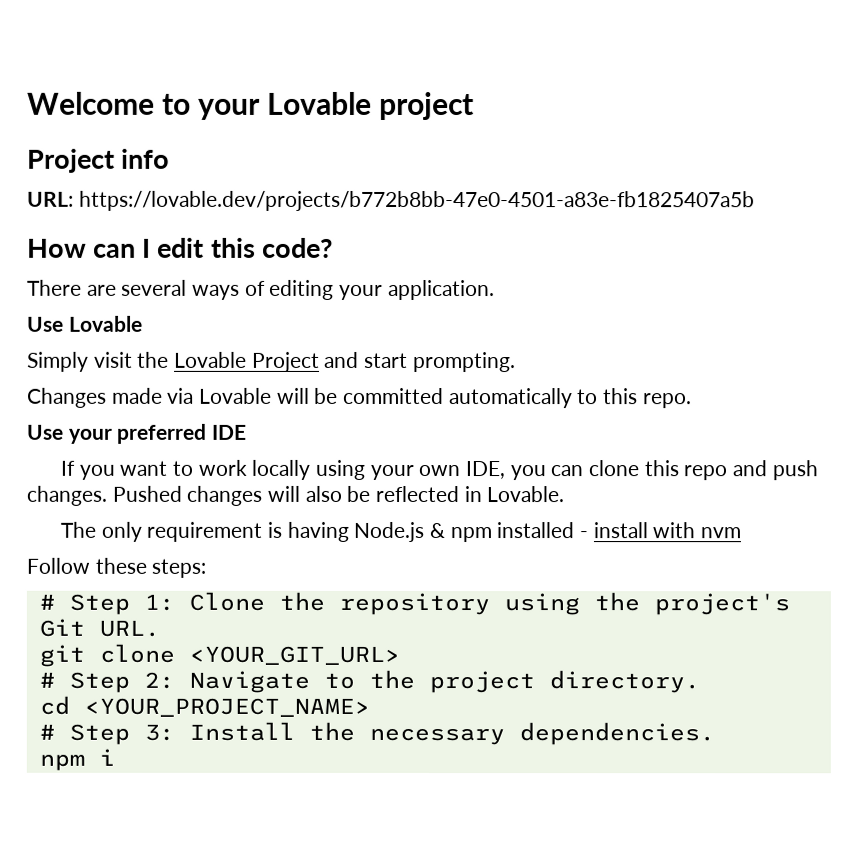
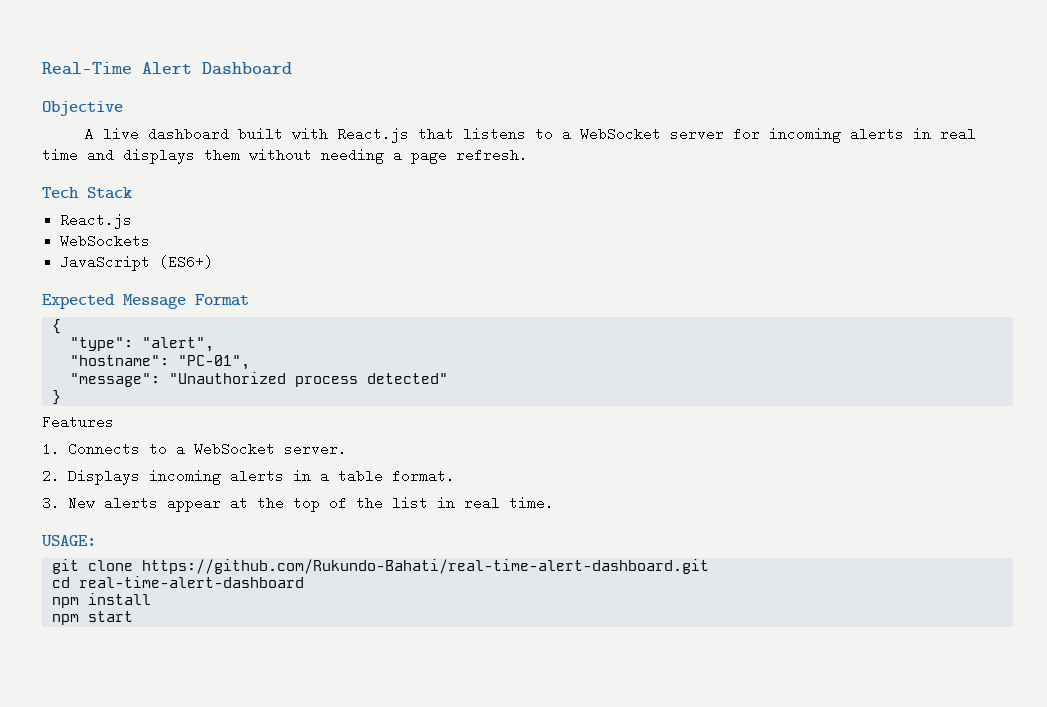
[27,91,474,121] [27,148,171,173] [27,190,755,212] [27,237,333,258] [27,279,495,301] [27,315,143,332] [27,351,516,373] [27,387,692,409] [26,423,248,444] [59,459,818,481] [26,485,565,506] [59,521,742,543] [26,557,207,578] [38,591,790,616] [38,618,160,637] [38,643,400,667] [38,669,700,694] [38,695,370,717] [38,721,715,746] [38,748,115,771] Welcome to your Lovable project // Project info // URL: https://lovable.dev/projects/b772b8bb-47e0-4501-a83e-fb1825407a5b // How can I edit this code? // There are several ways of editing your application. // Use Lovable // Simply visit the Lovable Project and start prompting. // Changes made via Lovable will be committed automatically to this repo. // Use your preferred IDE // If you want to work locally using your own IDE, you can clone this repo and push changes. Pushed changes will also be reflected in Lovable. // The only requirement is having Node.js & npm installed - install with nvm // Follow these steps: // # Step 1: Clone the repository using the project's Git URL. // git clone <YOUR_GIT_URL> // # Step 2: Navigate to the project directory. // cd <YOUR_PROJECT_NAME> // # Step 3: Install the necessary dependencies. // npm i -> [42,62,292,75] [42,101,123,116] [84,127,976,143] [42,148,528,164] [42,187,133,199] [60,213,133,229] [60,234,151,248] [60,255,214,271] [42,294,249,309] [51,319,61,334] [69,337,214,352] [69,355,250,370] [69,372,448,387] [51,390,61,405] [42,415,114,429] [42,442,348,456] [42,469,456,485] [42,496,555,512] [41,535,96,546] [51,559,709,574] [51,576,304,588] [51,593,151,608] [51,611,133,625] Real-Time Alert Dashboard // Objective // A live dashboard built with React.js that listens to a WebSocket server for incoming alerts in real time and displays them without needing a page refresh. // Tech Stack // React.js // WebSockets // JavaScript (ES6+) // Expected Message Format // { // "type": "alert", // "hostname": "PC-01", // "message": "Unauthorized process detected" // } // Features // 1. Connects to a WebSocket server. // 2. Displays incoming alerts in a table format. // 3. New alerts appear at the top of the list in real time. // USAGE: // git clone https://github.com/Rukundo-Bahati/real-time-alert-dashboard.git // cd real-time-alert-dashboard // npm install // npm start

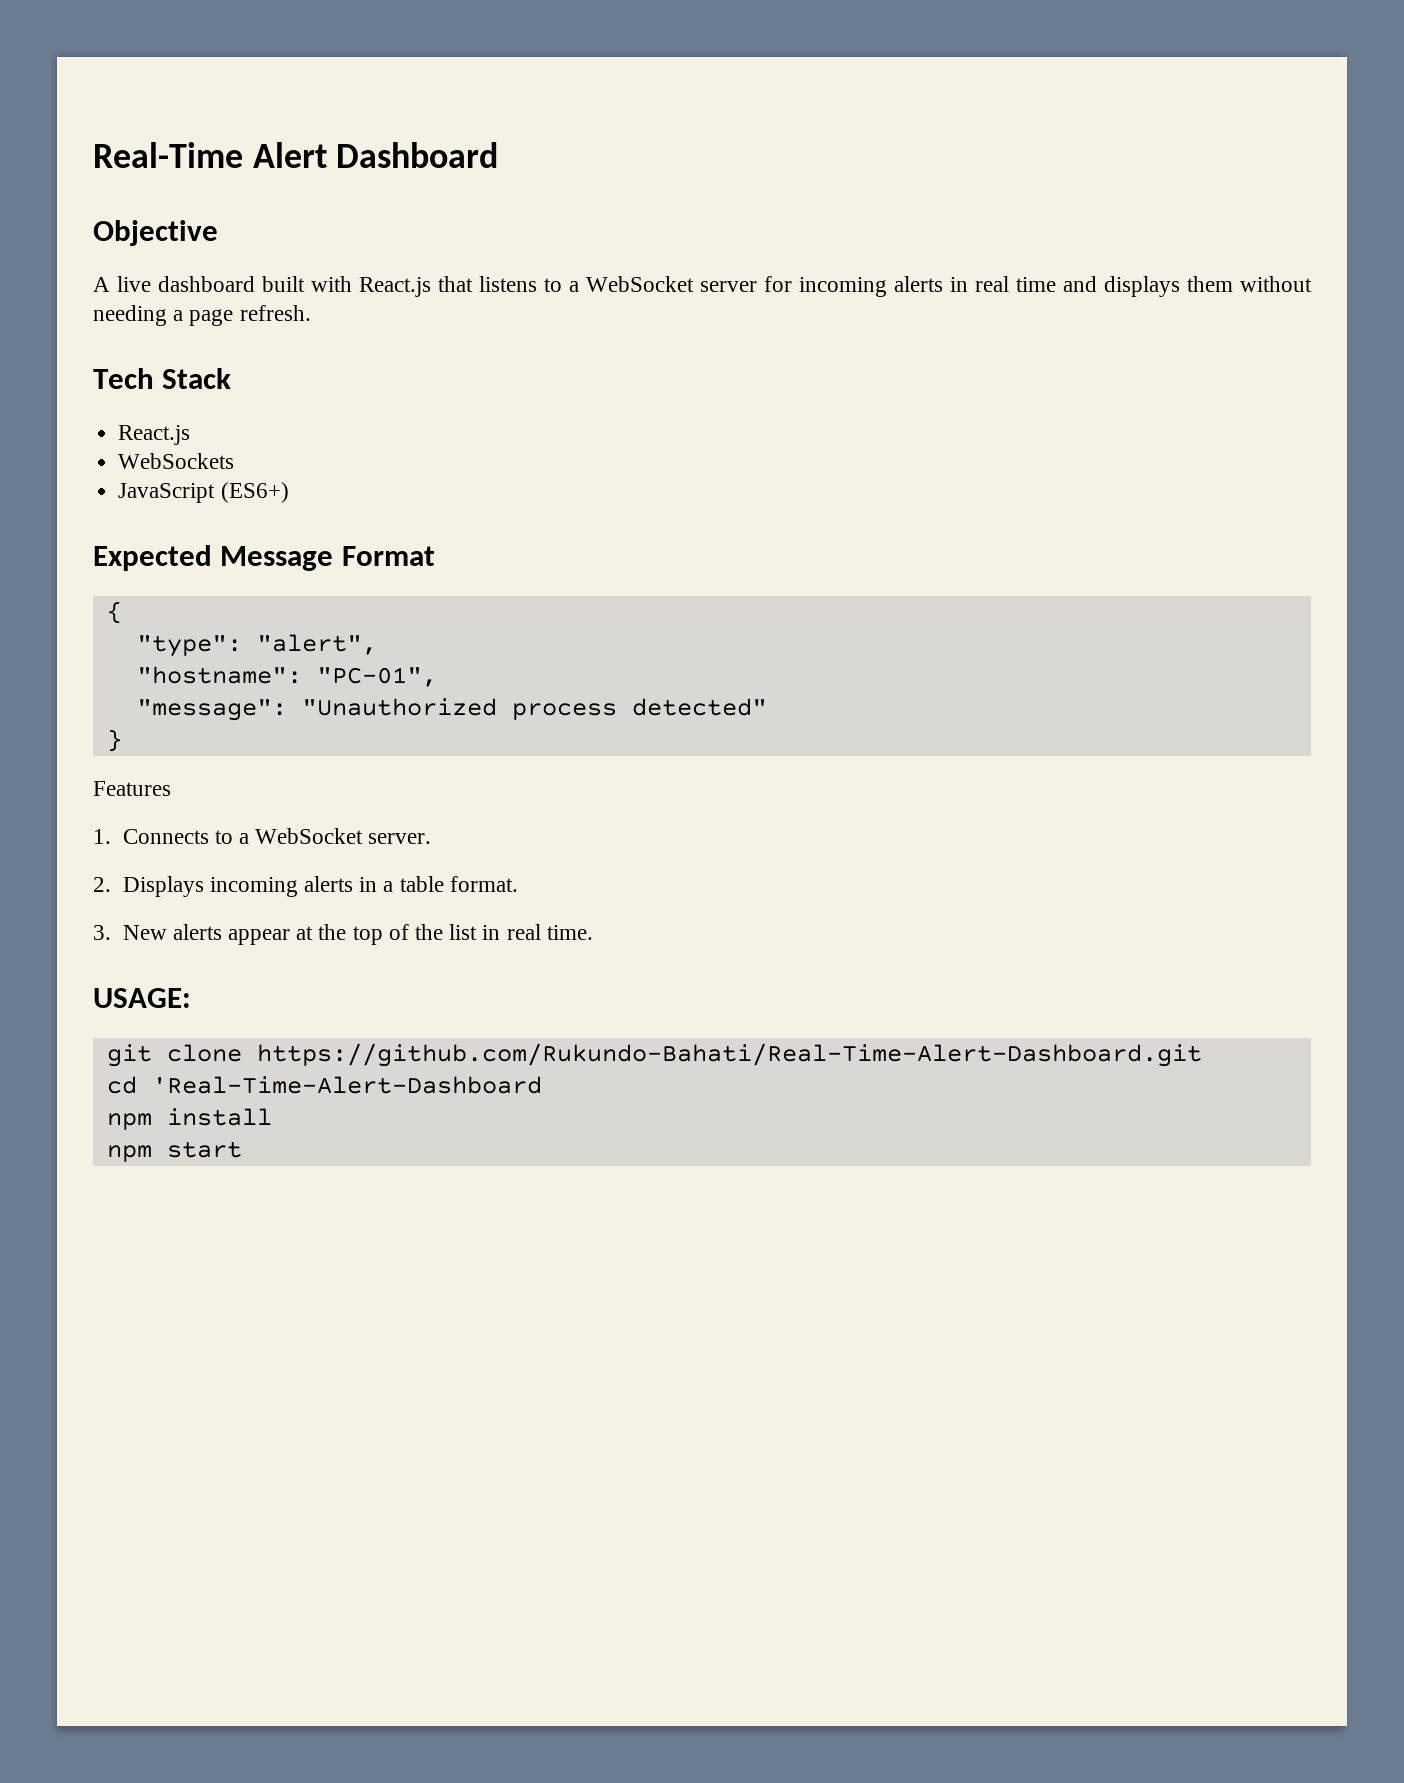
[141,559,709,574] https://github.com/Rukundo-Bahati/real-time-alert-dashboard.git -> [256,1043,1202,1067] https://github.com/Rukundo-Bahati/Real-Time-Alert-Dashboard.git
[78,576,304,588] real-time-alert-dashboard -> [151,1076,542,1094] 'Real-Time-Alert-Dashboard

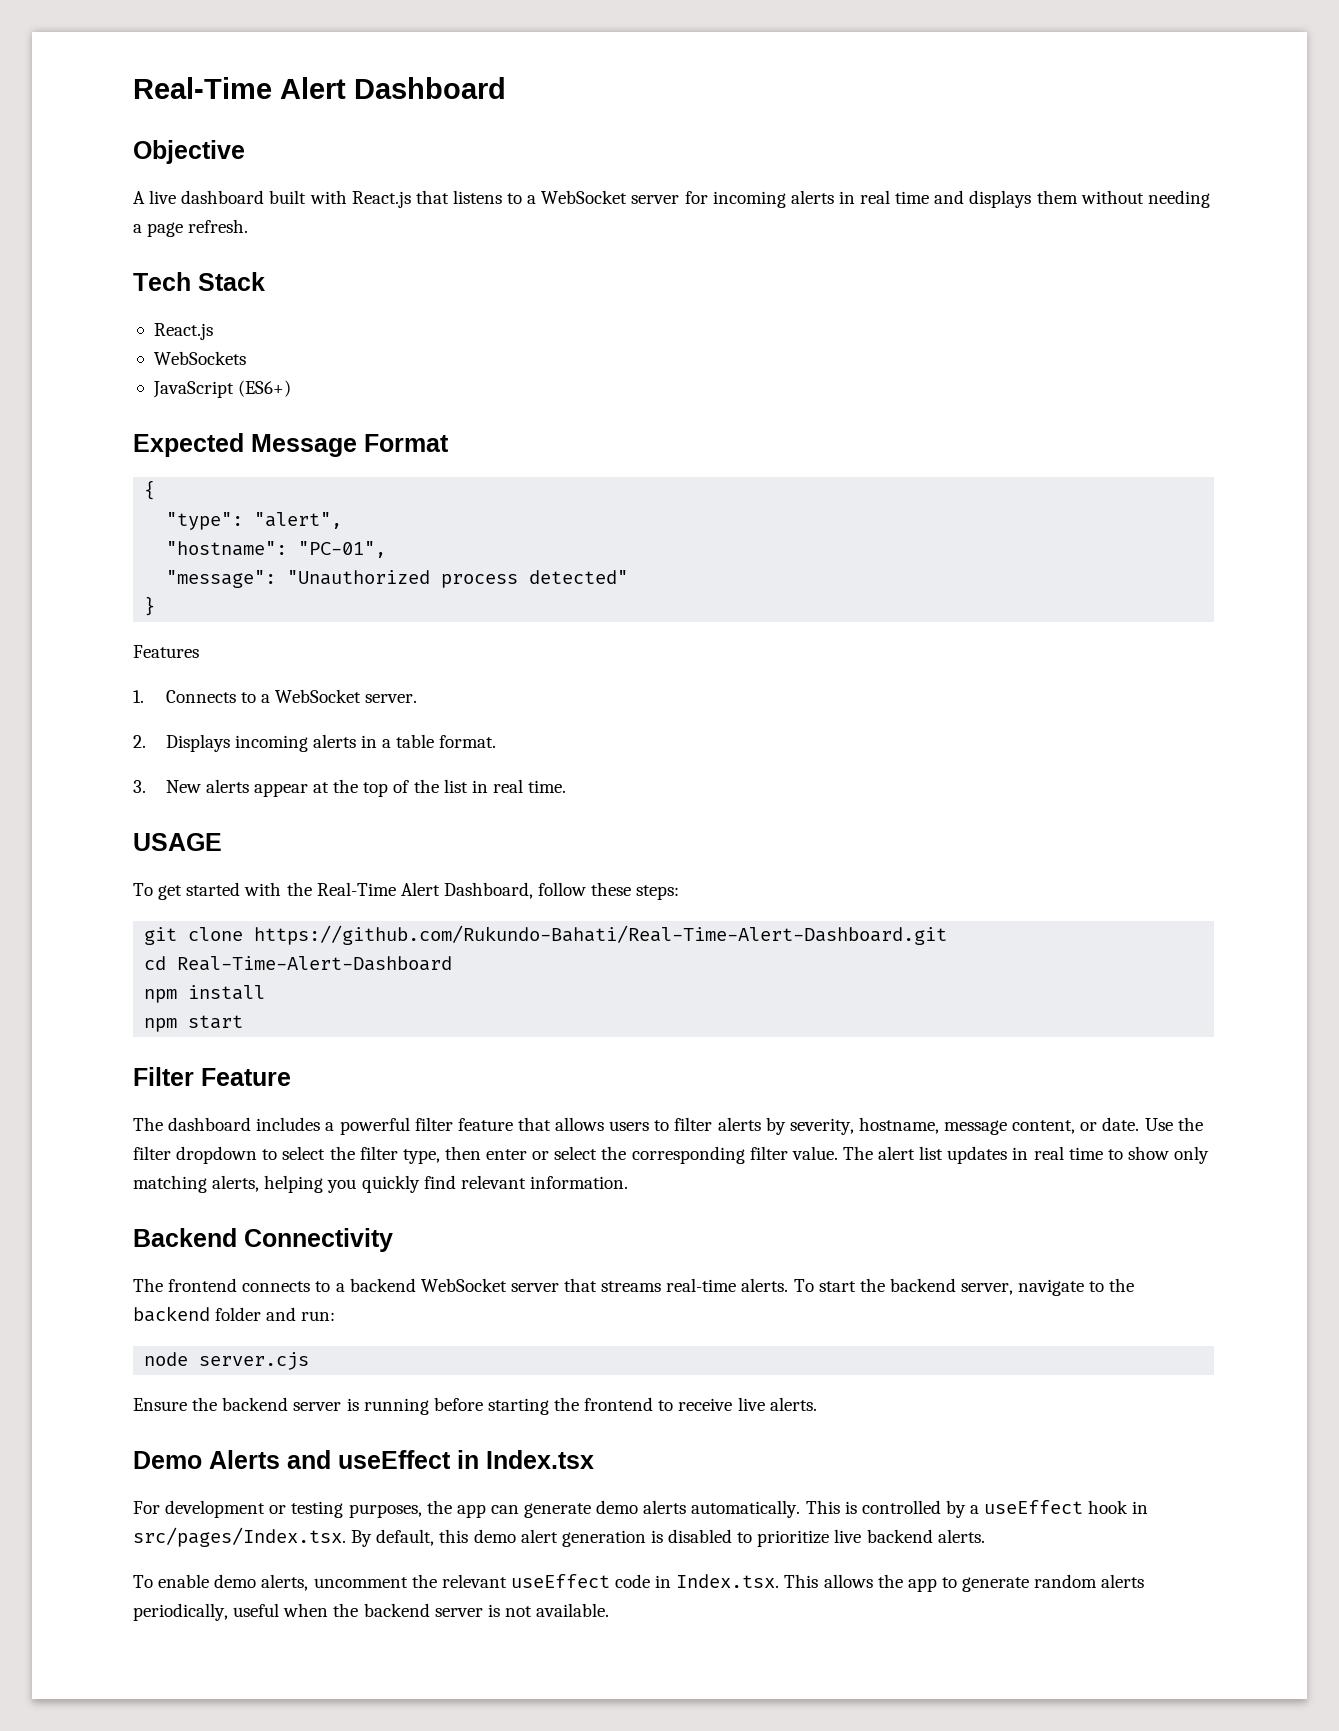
[93,988,191,1008] USAGE: -> [133,833,222,851] [133,882,680,900] USAGE // To get started with the Real-Time Alert Dashboard, follow these steps:
[151,1076,542,1094] 'Real-Time-Alert-Dashboard -> [177,956,453,971] Real-Time-Alert-Dashboard
(242, 1149) none -> [133,1067,291,1086] [133,1117,1203,1135] [133,1146,1210,1164] [133,1175,628,1193] [133,1228,393,1252] [133,1278,1135,1296] [133,1306,336,1322] [144,1352,310,1370] [133,1397,817,1415] [133,1450,594,1469] [133,1500,1149,1518] [133,1527,985,1547] [133,1574,1145,1592] [133,1603,610,1621] // Filter Feature // The dashboard includes a powerful filter feature that allows users to filter alerts by severity, hostname, message content, or date. Use the filter dropdown to select the filter type, then enter or select the corresponding filter value. The alert list updates in real time to show only matching alerts, helping you quickly find relevant information. // Backend Connectivity // The frontend connects to a backend WebSocket server that streams real-time alerts. To start the backend server, navigate to the backend folder and run: // node server.cjs // Ensure the backend server is running before starting the frontend to receive live alerts. // Demo Alerts and useEffect in Index.tsx // For development or testing purposes, the app can generate demo alerts automatically. This is controlled by a useEffect hook in src/pages/Index.tsx. By default, this demo alert generation is disabled to prioritize live backend alerts. // To enable demo alerts, uncomment the relevant useEffect code in Index.tsx. This allows the app to generate random alerts periodically, useful when the backend server is not available.

